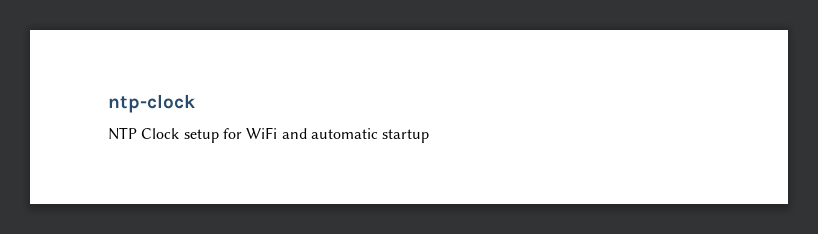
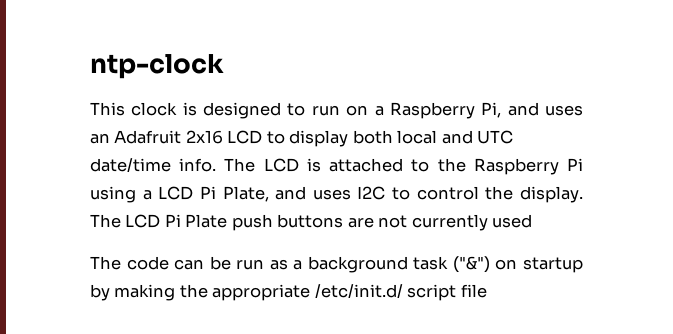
[108,127,430,143] NTP Clock setup for WiFi and automatic startup -> [90,102,583,119] [90,130,514,147] [90,158,583,175] [90,186,583,203] [90,214,533,231] [90,256,583,273] [90,284,487,301] This clock is designed to run on a Raspberry Pi, and uses an Adafruit 2x16 LCD to display both local and UTC date/time info. The LCD is attached to the Raspberry Pi using a LCD Pi Plate, and uses I2C to control the display. The LCD Pi Plate push buttons are not currently used // The code can be run as a background task ("&") on startup by making the appropriate /etc/init.d/ script file

